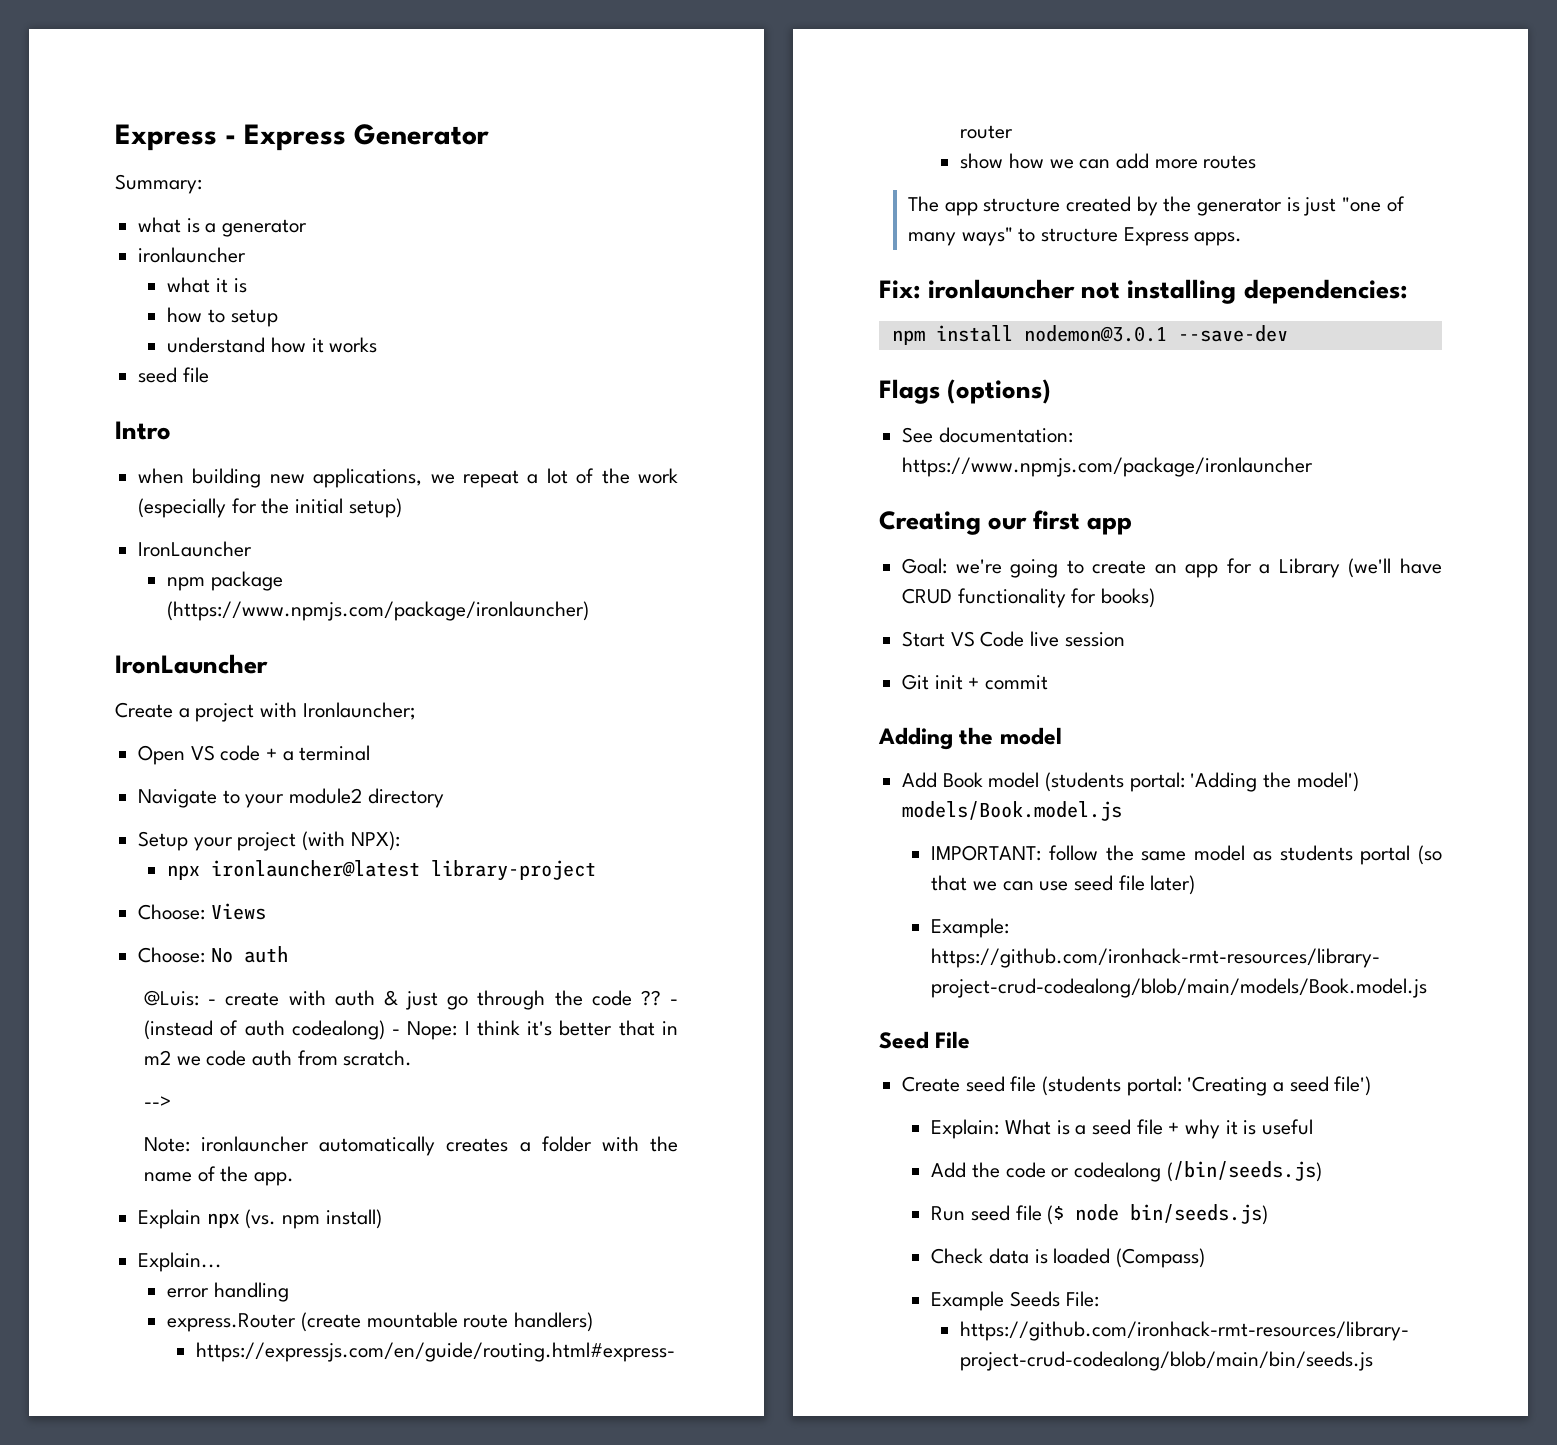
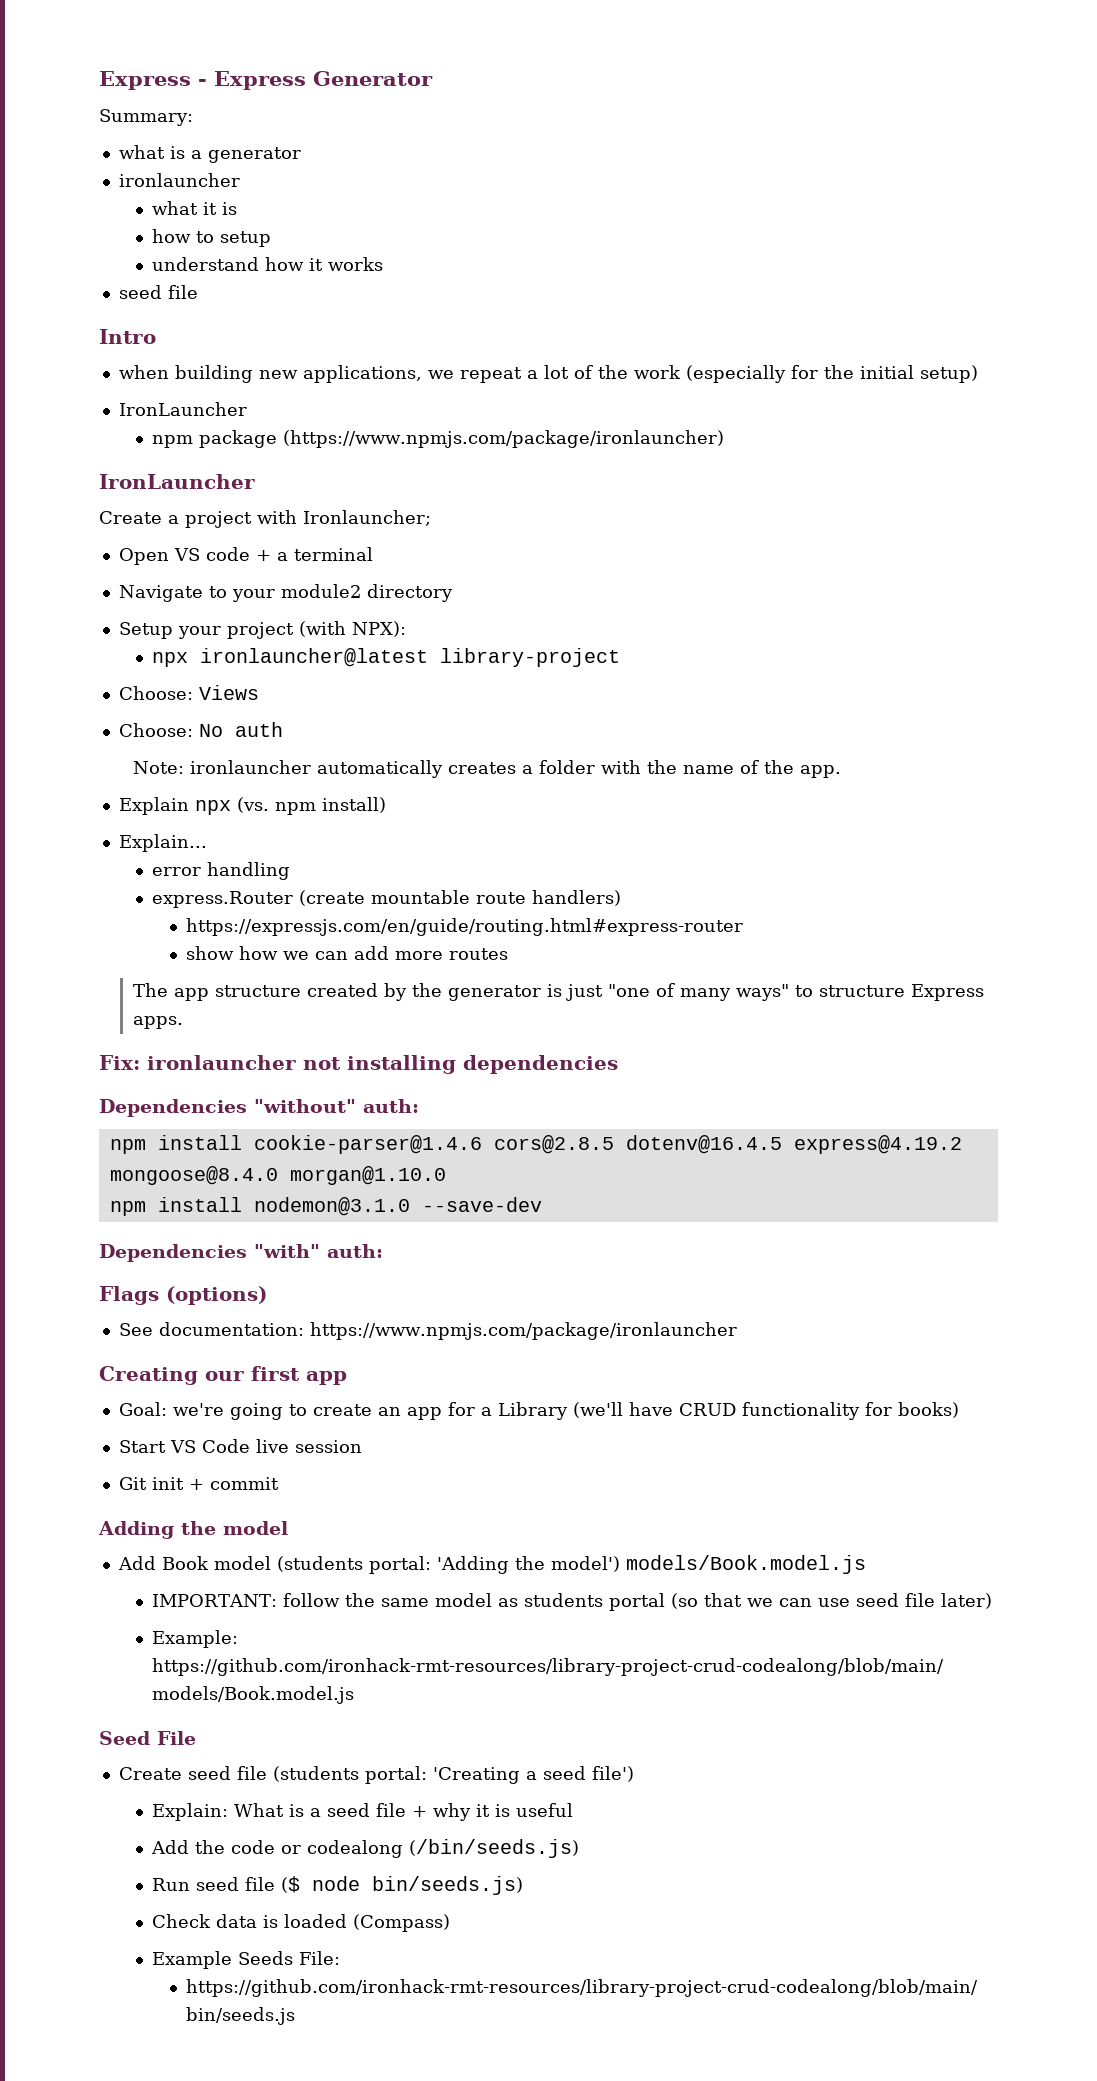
[144,990,678,1010] [144,1020,678,1040] [144,1050,413,1066] [144,1096,172,1108] // @Luis: - create with auth & just go through the code ?? - (instead of auth codealong) - Nope: I think it's better that in m2 we code auth from scratch. // --> -> (283, 729) none
[1243,279,1408,304] [891,325,1288,345] dependencies: // npm install nodemon@3.0.1 --save-dev -> [463,1055,618,1074] [99,1099,419,1117] [109,1135,962,1154] [109,1166,446,1185] [109,1197,542,1216] [99,1244,383,1262] dependencies // Dependencies "without" auth: // npm install cookie-parser@1.4.6 cors@2.8.5 dotenv@16.4.5 express@4.19.2 mongoose@8.4.0 morgan@1.10.0 // npm install nodemon@3.1.0 --save-dev // Dependencies "with" auth:

